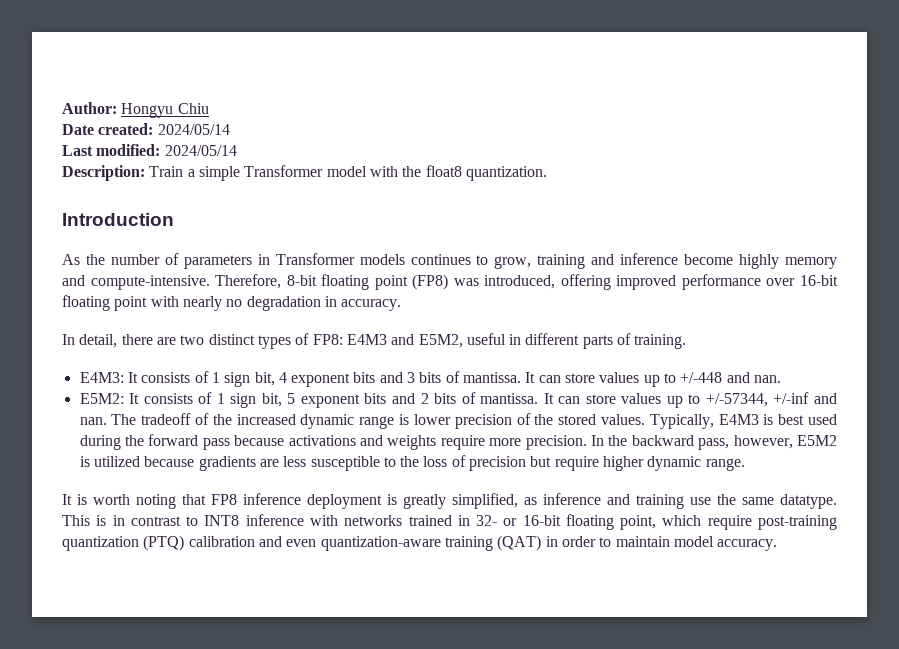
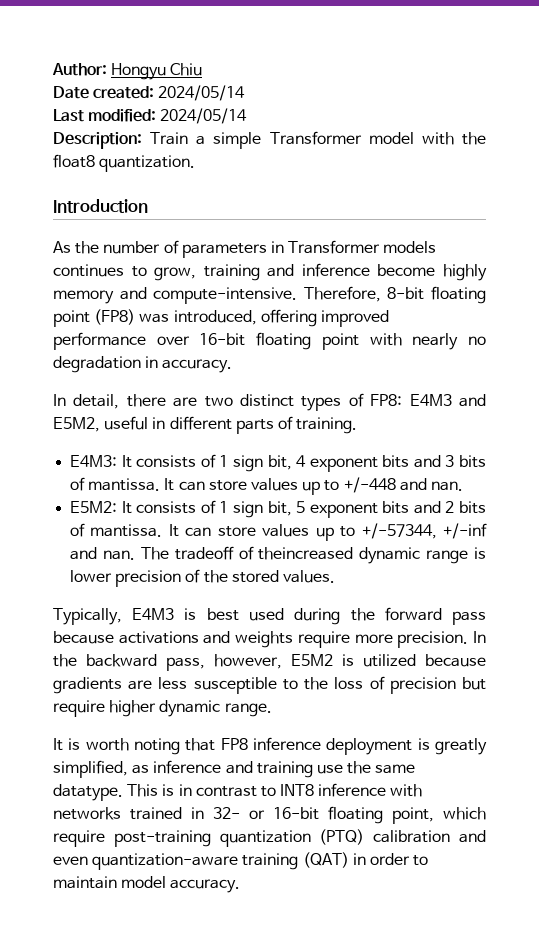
[212,414,296,425] the increased -> [258,547,354,560] theincreased
(645, 419) none -> (335, 576) //

